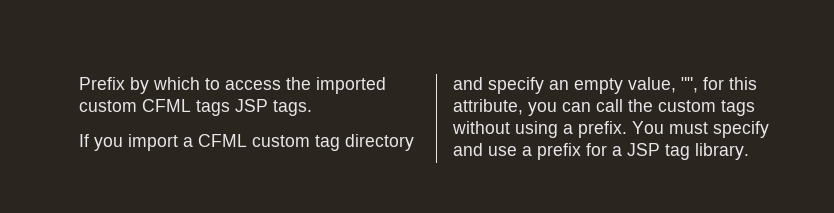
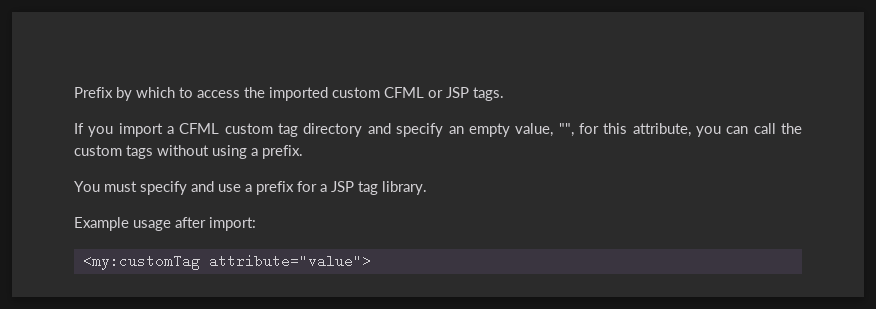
[196,100,230,116] tags -> [428,90,443,98] or
(627, 129) none -> (303, 152) //
(749, 151) none -> [74,217,256,231] [82,254,371,270] // Example usage after import: // <my:customTag attribute="value">

